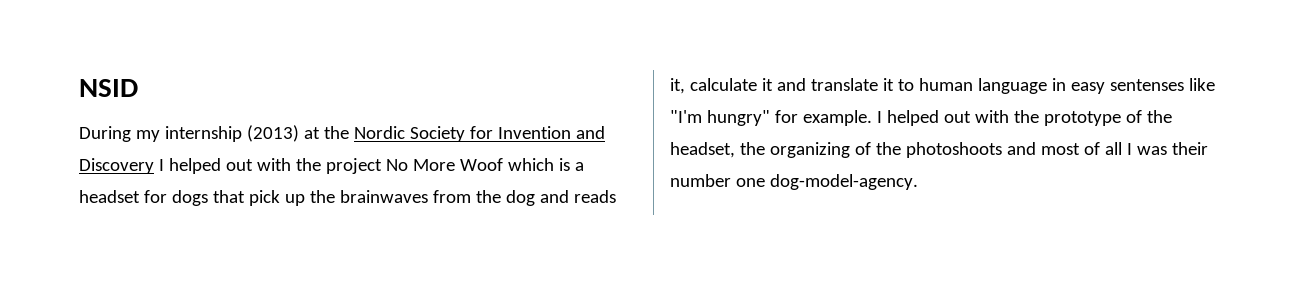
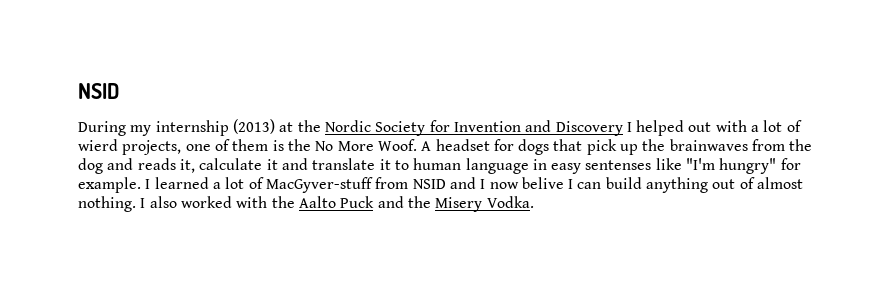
[295,158,584,174] the project No More Woof which is a -> [751,120,802,132] [78,139,432,155] a lot of wierd projects, one of them is the No More Woof. A
[886,110,1172,126] [670,142,1208,158] [670,174,918,190] helped out with the prototype of the headset, the organizing of the photoshoots and most of all I was their number one dog-model-agency. -> [154,177,804,193] [78,196,534,212] learned a lot of MacGyver-stuff from NSID and I now belive I can build anything out of almost nothing. I also worked with the Aalto Puck and the Misery Vodka.

